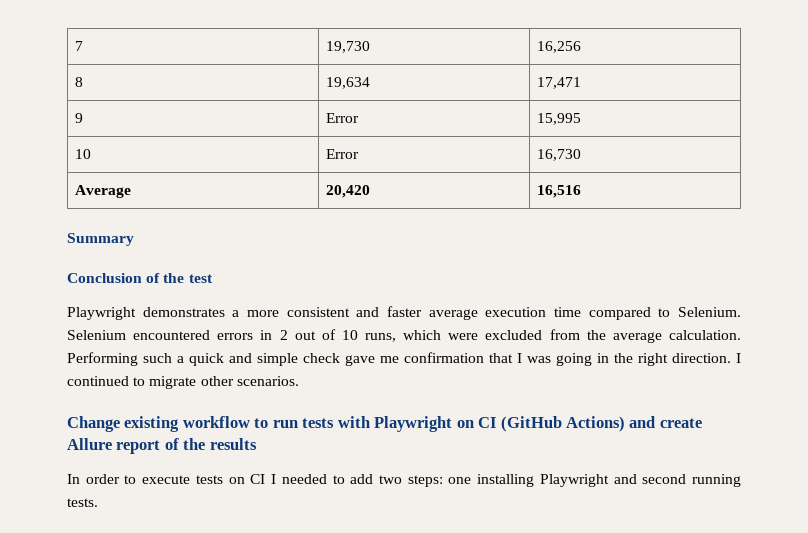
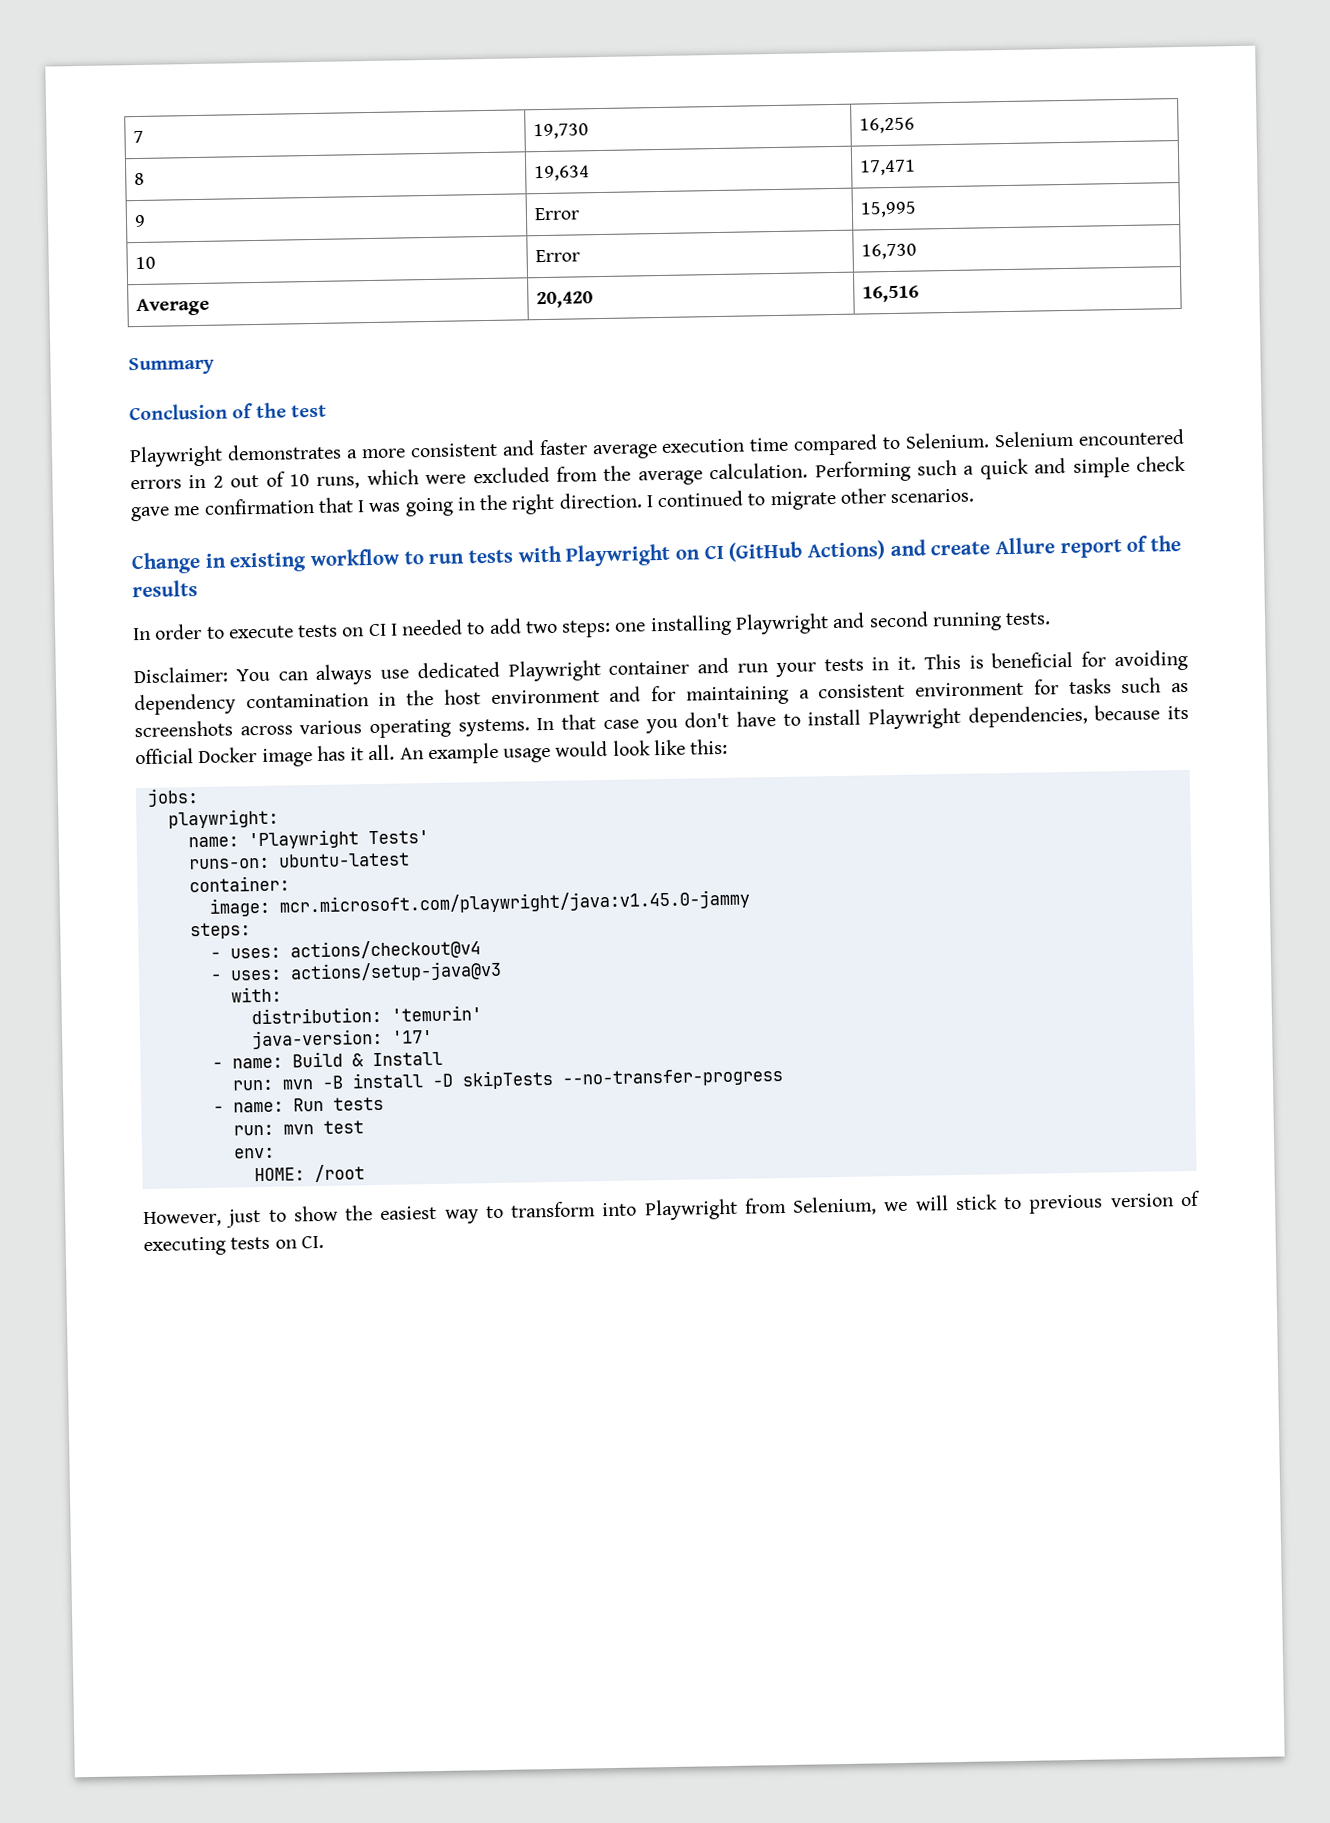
(120, 424) none -> [204,553,226,568] in
(98, 502) none -> [133,649,1189,685] [134,677,1190,716] [134,704,1189,739] [135,738,729,767] [146,788,199,807] [167,808,279,829] [187,829,429,850] [188,852,410,870] [188,875,290,893] [208,889,750,917] [189,922,251,940] [209,939,481,961] [210,960,502,983] [230,986,282,1003] [250,1005,482,1025] [251,1028,433,1050] [211,1051,443,1069] [231,1067,783,1091] [212,1096,384,1113] [232,1120,364,1136] [233,1147,275,1159] [253,1164,365,1183] [143,1190,1202,1228] [143,1235,324,1257] // Disclaimer: You can always use dedicated Playwright container and run your tests in it. This is beneficial for avoiding dependency contamination in the host environment and for maintaining a consistent environment for tasks such as screenshots across various operating systems. In that case you don't have to install Playwright dependencies, because its official Docker image has it all. An example usage would look like this: // jobs: // playwright: // name: 'Playwright Tests' // runs-on: ubuntu-latest // container: // image: mcr.microsoft.com/playwright/java:v1.45.0-jammy // steps: // - uses: actions/checkout@v4 // - uses: actions/setup-java@v3 // with: // distribution: 'temurin' // java-version: '17' // - name: Build & Install // run: mvn -B install -D skipTests --no-transfer-progress // - name: Run tests // run: mvn test // env: // HOME: /root // However, just to show the easiest way to transform into Playwright from Selenium, we will stick to previous version of executing tests on CI.

